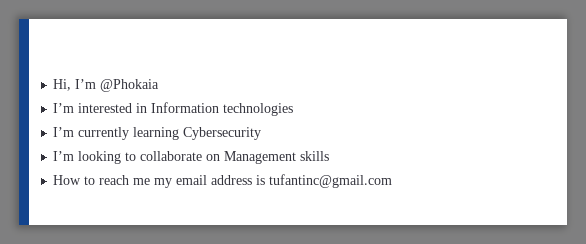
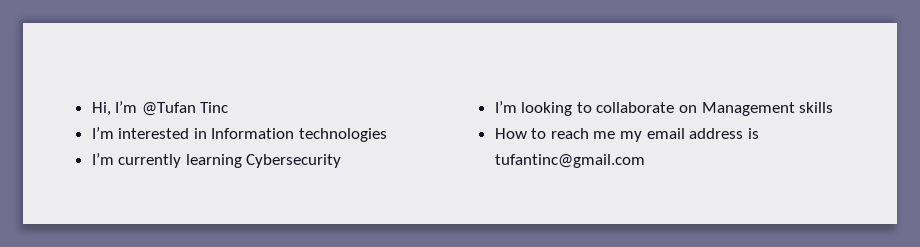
[100,79,160,92] @Phokaia -> [141,102,229,116] @Tufan Tinc

